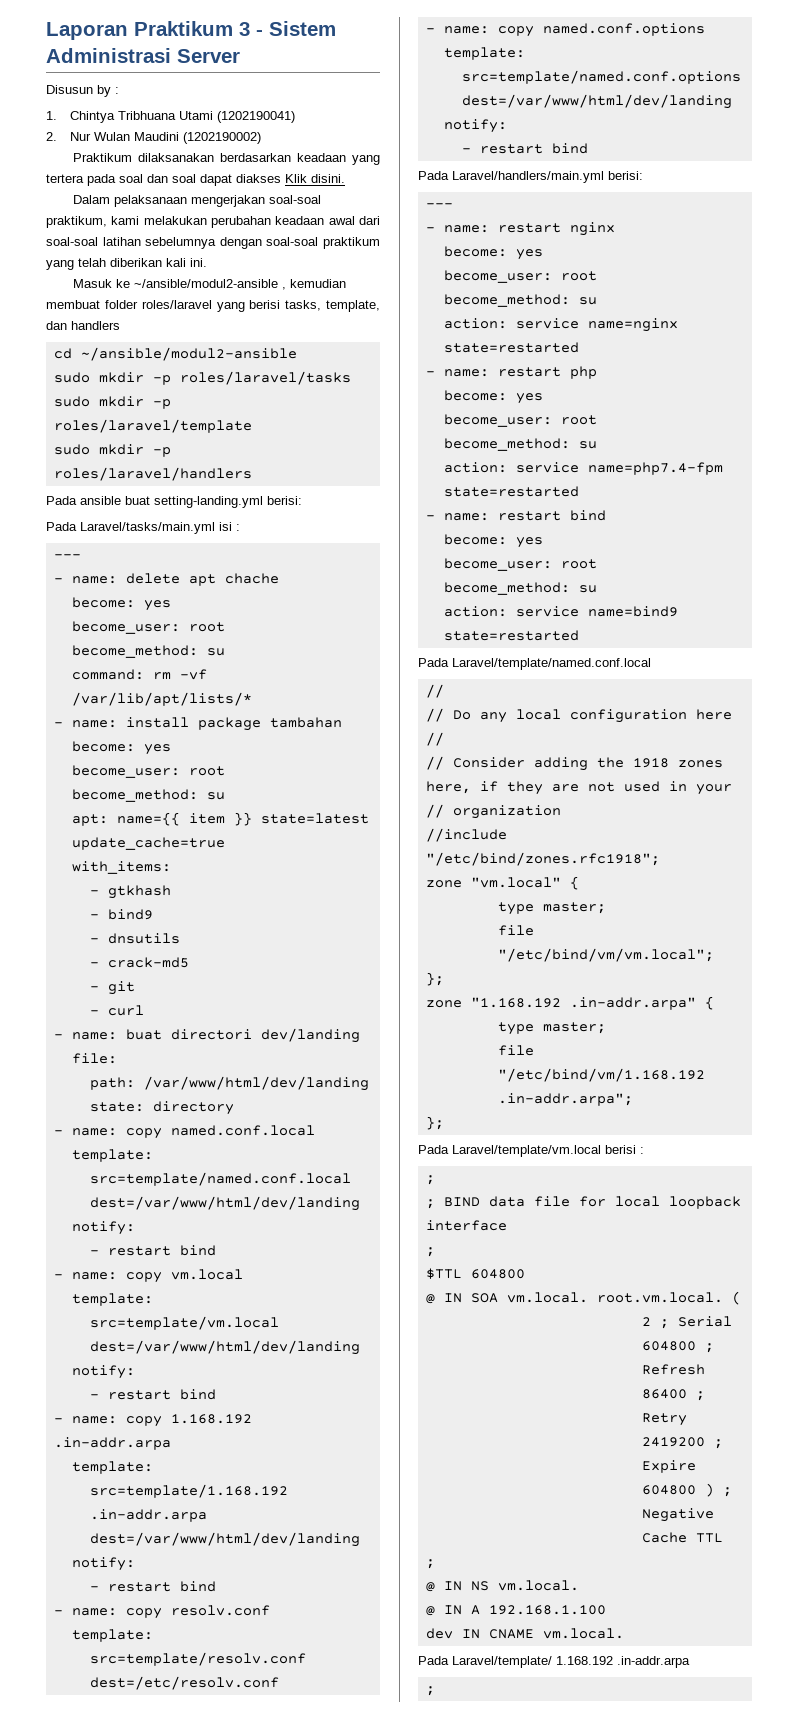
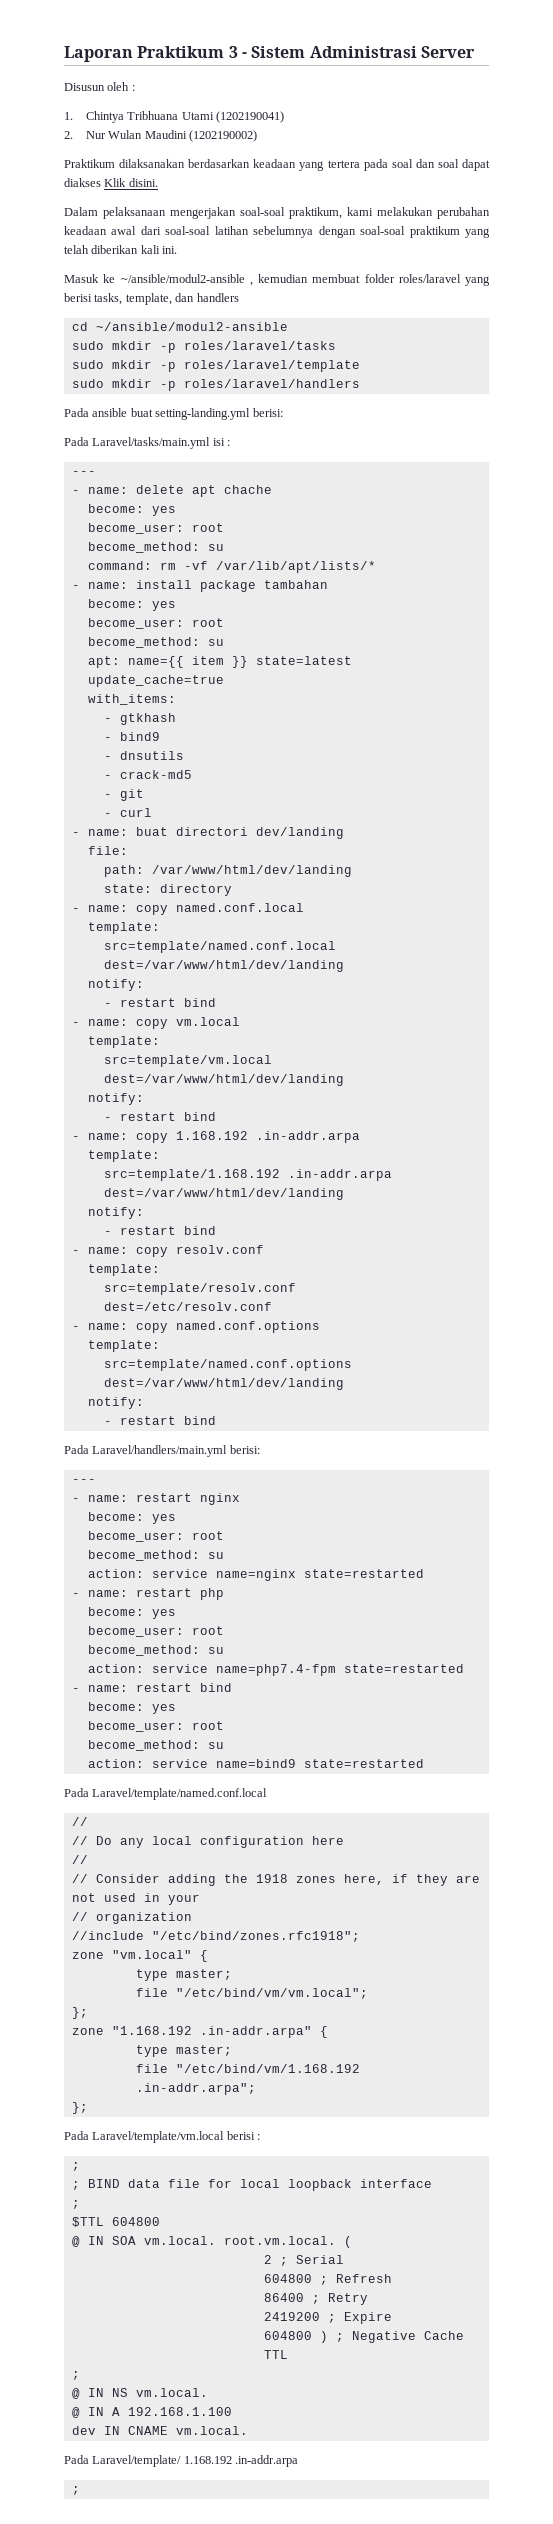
[97,85,111,97] by -> [107,82,130,91] oleh

